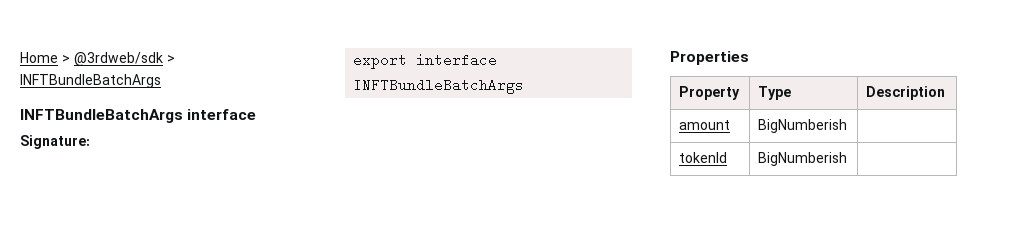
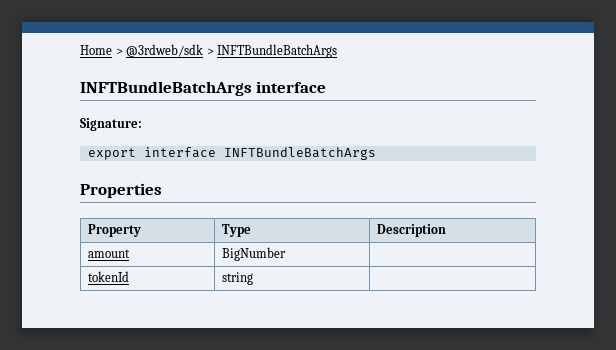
[757,119,847,133] BigNumberish -> [221,247,286,261] BigNumber
[757,152,847,166] BigNumberish -> [221,272,253,285] string

